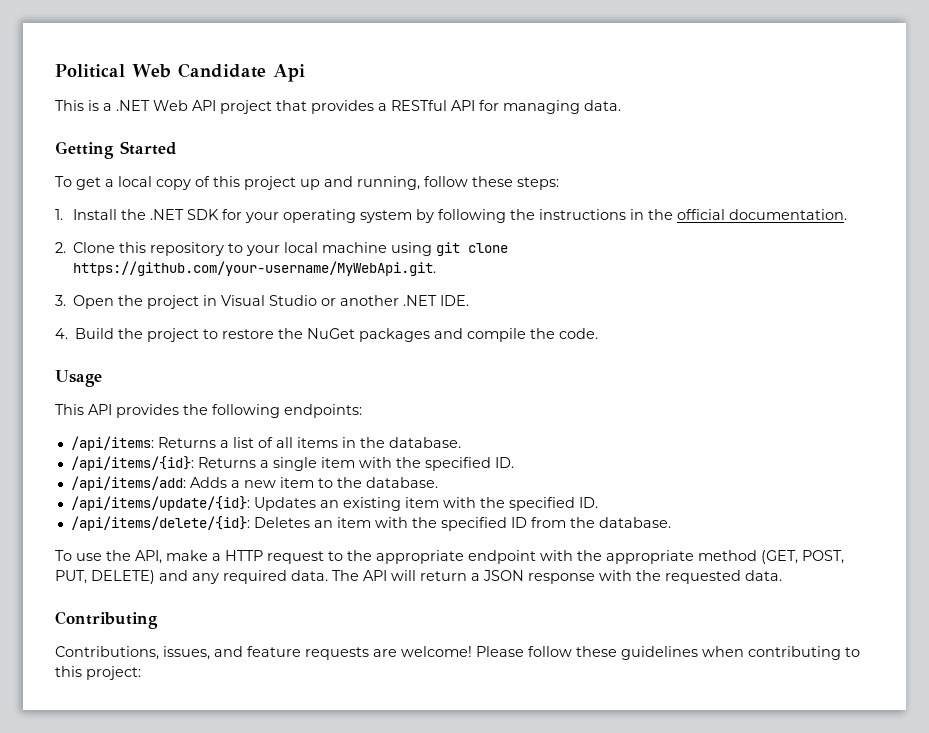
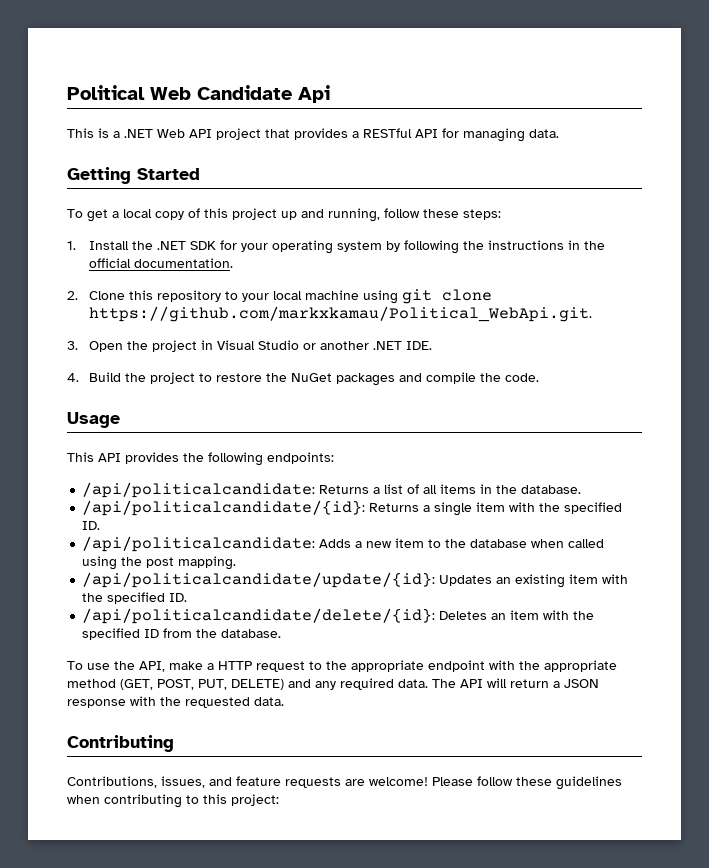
[73,261,437,276] https://github.com/your-username/MyWebApi.git. -> [89,306,593,322] https://github.com/markxkamau/Political_WebApi.git.
[70,436,154,451] /api/items: -> [82,482,316,498] /api/politicalcandidate:
[70,456,194,471] /api/items/{id}: -> [82,500,366,516] /api/politicalcandidate/{id}:
[70,476,186,491] /api/items/add: -> [82,536,316,552] /api/politicalcandidate:
[365,477,438,488] [70,496,250,511] database. // /api/items/update/{id}: -> [470,539,605,548] [82,556,237,570] [82,572,436,588] database when called using the post mapping. // /api/politicalcandidate/update/{id}:
[70,516,250,531] /api/items/delete/{id}: -> [82,608,436,624] /api/politicalcandidate/delete/{id}:

